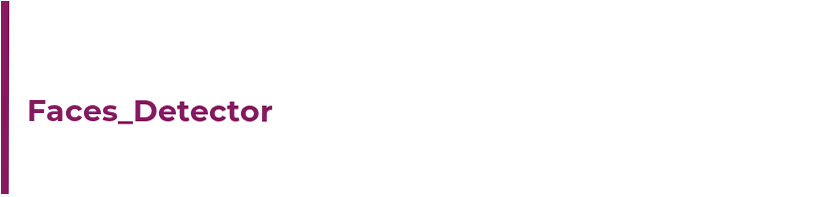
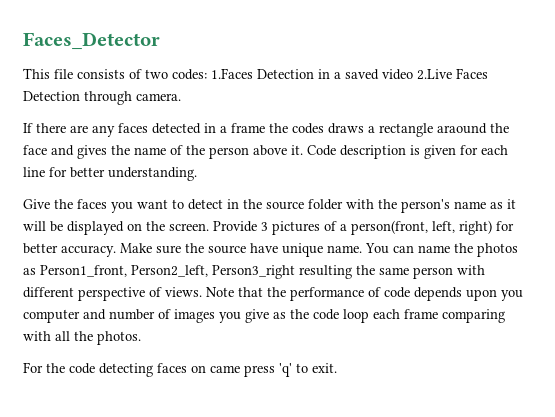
(273, 112) none -> [23,68,488,80] [23,91,181,105] [23,123,509,137] [23,145,508,159] [23,167,197,181] [23,199,516,213] [23,220,514,235] [23,243,518,257] [23,265,485,279] [23,287,523,301] [23,309,505,323] [23,331,141,345] [23,362,337,377] // This file consists of two codes: 1.Faces Detection in a saved video 2.Live Faces Detection through camera. // If there are any faces detected in a frame the codes draws a rectangle araound the face and gives the name of the person above it. Code description is given for each line for better understanding. // Give the faces you want to detect in the source folder with the person's name as it will be displayed on the screen. Provide 3 pictures of a person(front, left, right) for better accuracy. Make sure the source have unique name. You can name the photos as Person1_front, Person2_left, Person3_right resulting the same person with different perspective of views. Note that the performance of code depends upon you computer and number of images you give as the code loop each frame comparing with all the photos. // For the code detecting faces on came press 'q' to exit.

